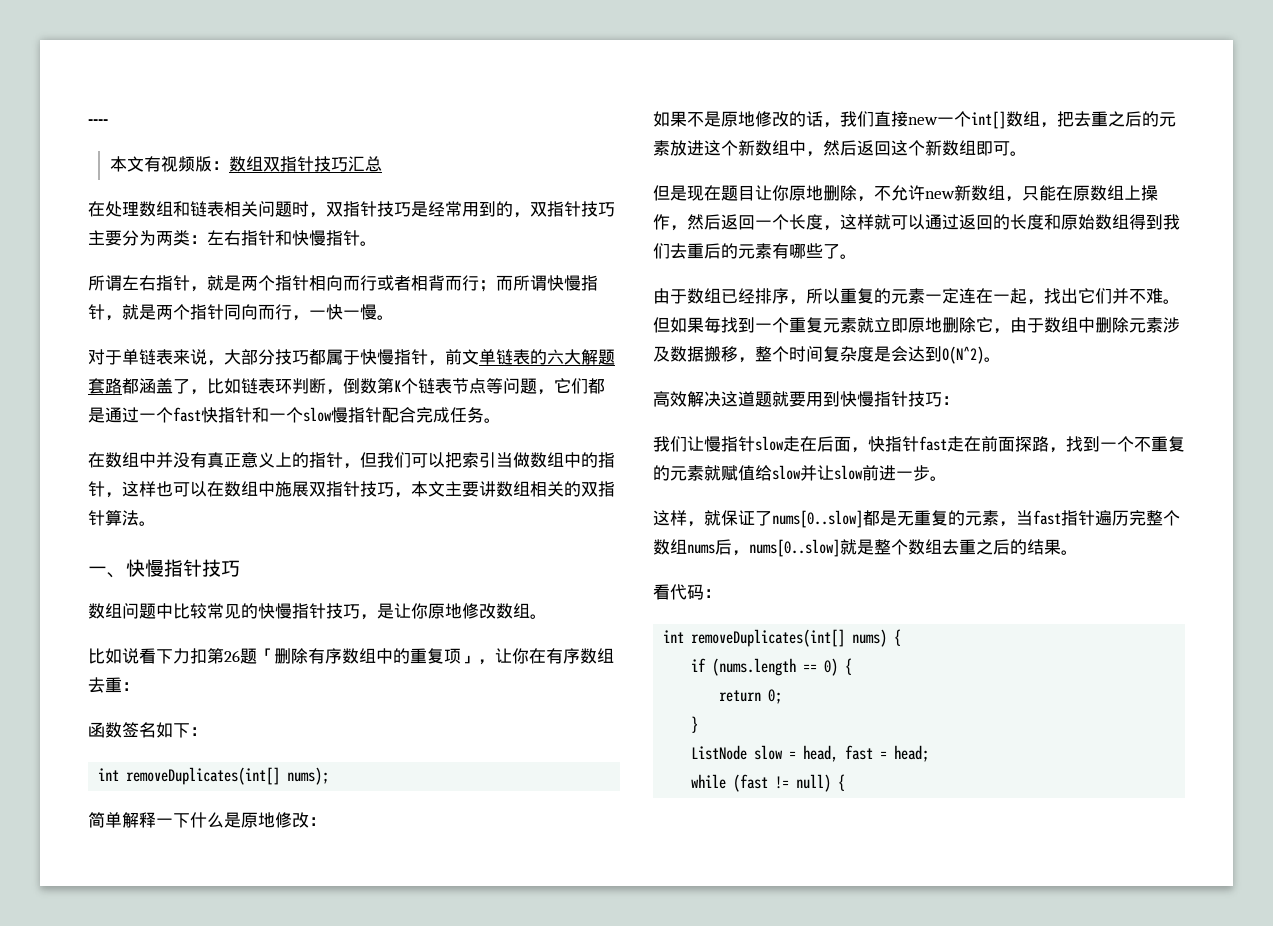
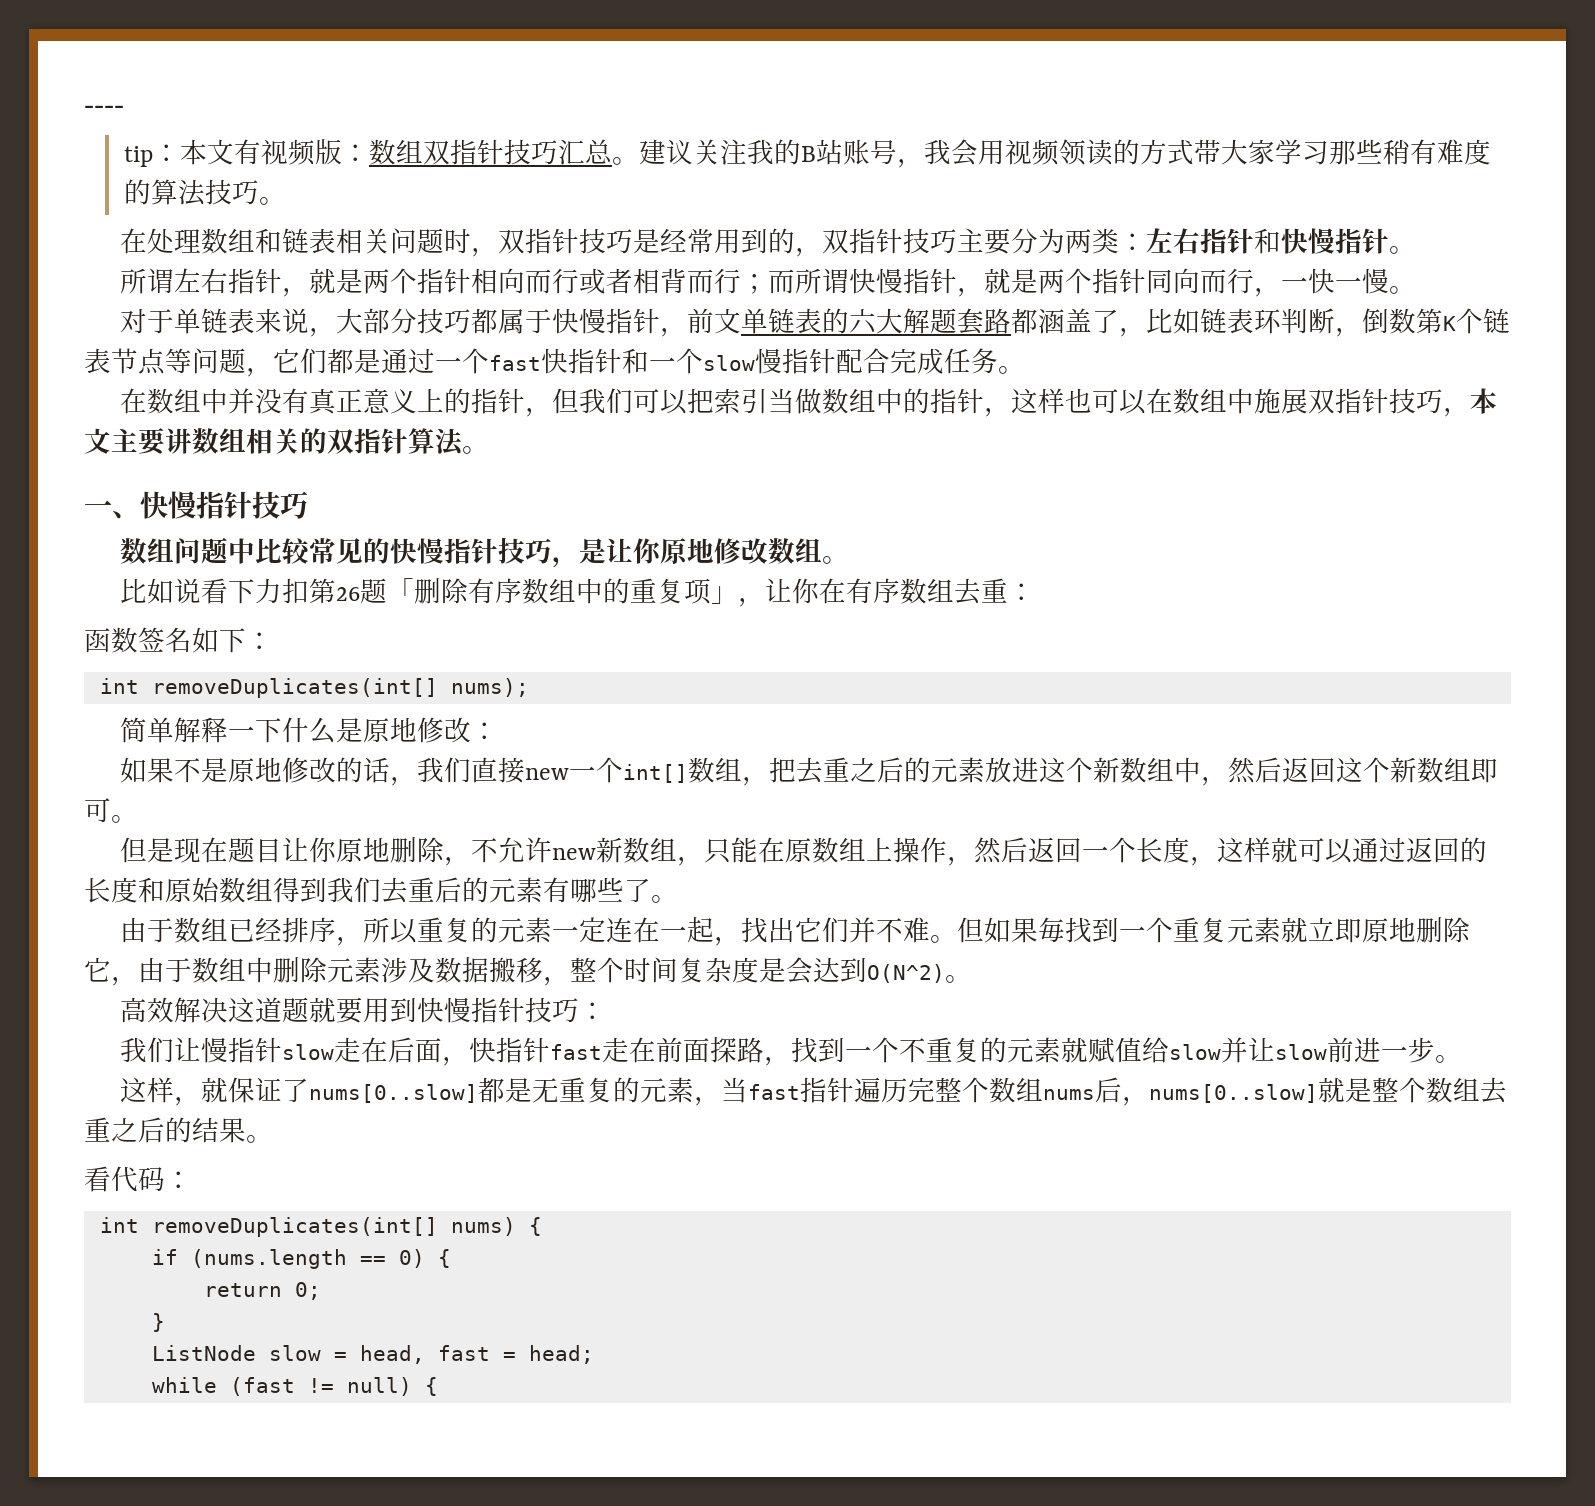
(108, 122) none -> [123,144,180,167] tip：
(382, 164) none -> [611,139,1491,168] [123,179,286,206] 。建议关注我的B站账号，我会用视频领读的方式带大家学习那些稍有难度的算法技巧。

